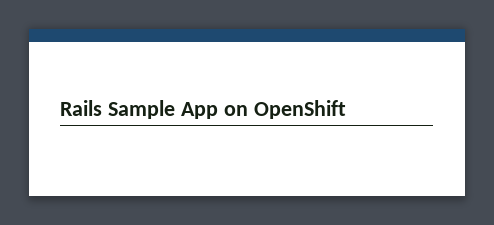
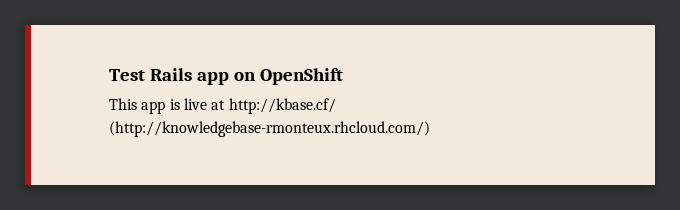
[60,100,218,119] Rails Sample App -> [109,68,229,85] Test Rails app
(346, 109) none -> [109,98,336,114] [109,121,430,137] // This app is live at http://kbase.cf/ (http://knowledgebase-rmonteux.rhcloud.com/)

